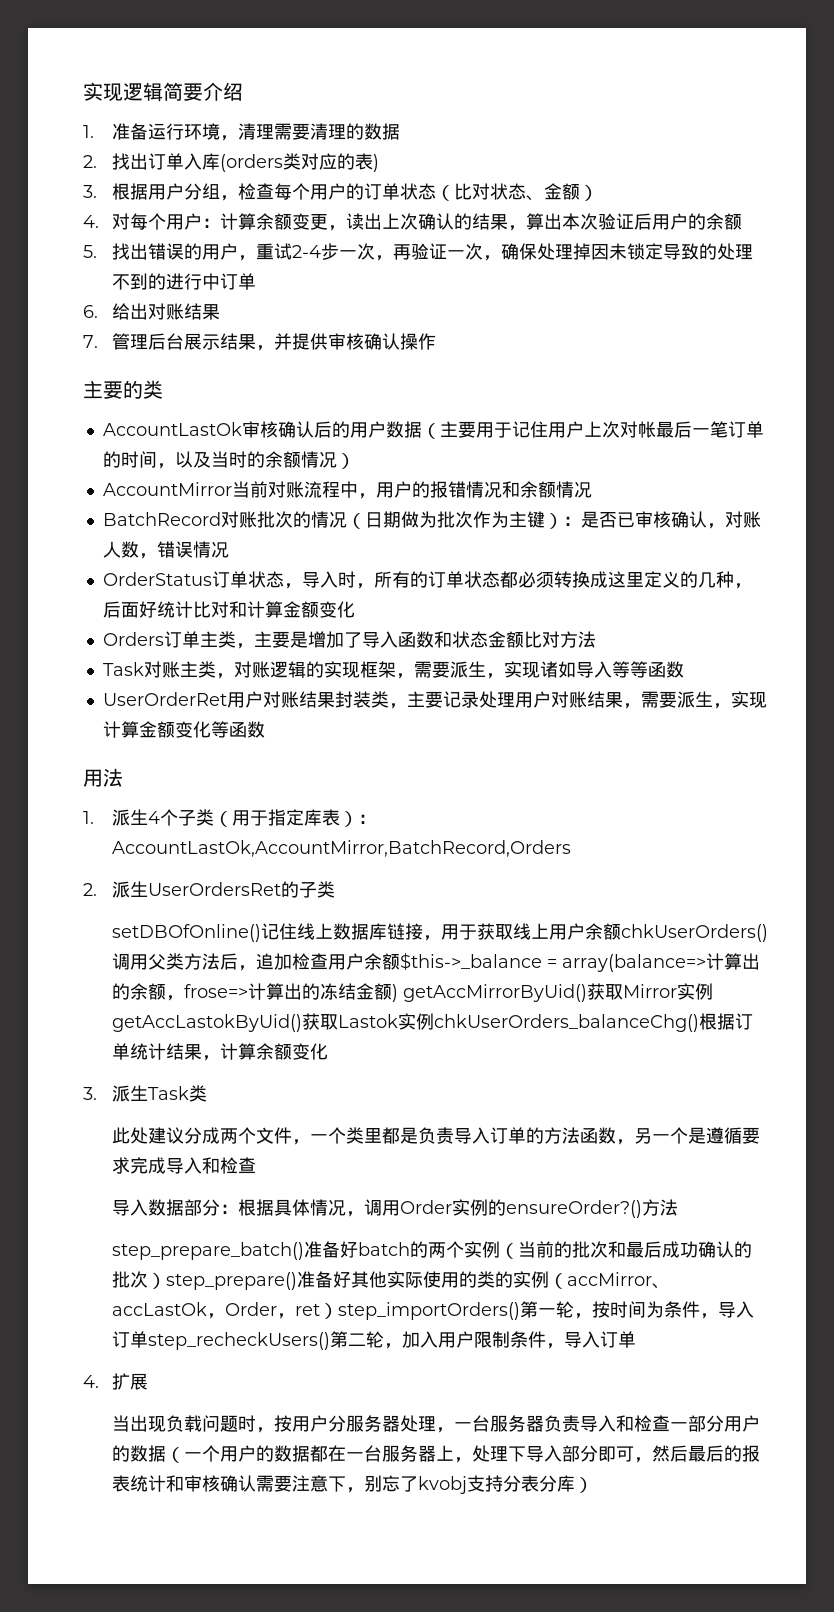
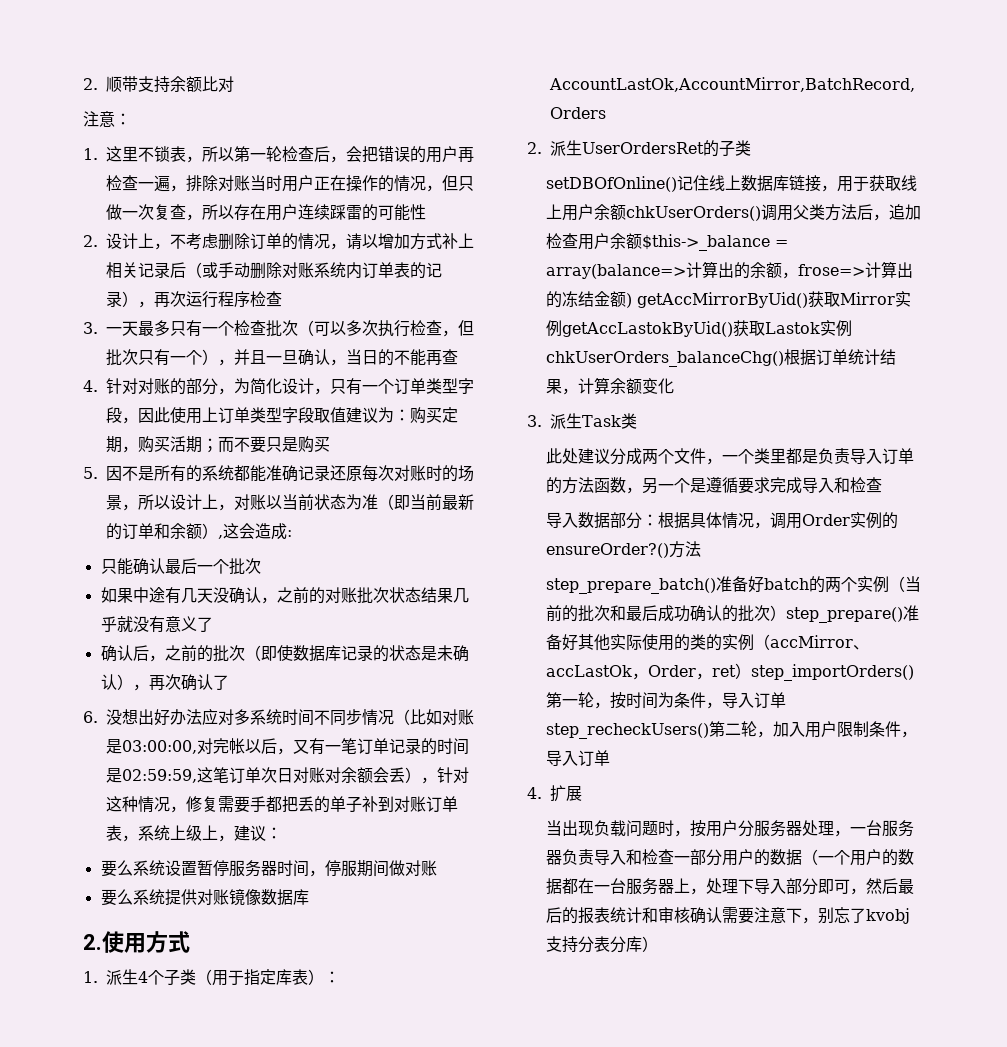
[83,82,243,102] [83,123,401,141] [83,153,380,172] [83,183,599,201] [83,213,743,231] [83,243,754,261] [112,273,257,290] [83,303,221,320] [83,333,437,351] [83,380,163,399] [102,421,764,439] [102,451,355,469] [102,481,592,499] [102,511,761,529] [102,541,229,559] [102,571,752,589] [102,601,355,618] [102,631,596,649] [102,661,684,679] [102,691,767,709] [102,721,265,738] [83,768,123,787] 实现逻辑简要介绍 // 1.准备运行环境，清理需要清理的数据 // 2.找出订单入库(orders类对应的表) // 3.根据用户分组，检查每个用户的订单状态（比对状态、金额） // 4.对每个用户：计算余额变更，读出上次确认的结果，算出本次验证后用户的余额 // 5.找出错误的用户，重试2-4步一次，再验证一次，确保处理掉因未锁定导致的处理不到的进行中订单 // 6.给出对账结果 // 7.管理后台展示结果，并提供审核确认操作 // 主要的类 // AccountLastOk审核确认后的用户数据（主要用于记住用户上次对帐最后一笔订单的时间，以及当时的余额情况） // AccountMirror当前对账流程中，用户的报错情况和余额情况 // BatchRecord对账批次的情况（日期做为批次作为主键）：是否已审核确认，对账人数，错误情况 // OrderStatus订单状态，导入时，所有的订单状态都必须转换成这里定义的几种，后面好统计比对和计算金额变化 // Orders订单主类，主要是增加了导入函数和状态金额比对方法 // Task对账主类，对账逻辑的实现框架，需要派生，实现诸如导入等等函数 // UserOrderRet用户对账结果封装类，主要记录处理用户对账结果，需要派生，实现计算金额变化等函数 // 用法 -> [83,76,234,93] [83,111,131,127] [83,146,474,163] [106,175,474,192] [106,204,426,221] [83,233,474,250] [106,262,442,279] [106,291,282,308] [83,320,474,337] [106,349,458,366] [83,378,474,395] [106,407,458,424] [106,436,330,453] [83,465,474,482] [106,494,474,511] [106,523,292,540] [100,558,261,575] [100,587,469,604] [100,616,213,633] [100,645,469,662] [100,674,229,691] [83,708,474,726] [106,738,469,755] [106,767,469,784] [106,796,458,813] [106,825,282,842] [100,860,437,877] [100,888,309,906] [83,931,190,953] 2.顺带支持余额比对 // 注意： // 1.这里不锁表，所以第一轮检查后，会把错误的用户再检查一遍，排除对账当时用户正在操作的情况，但只做一次复查，所以存在用户连续踩雷的可能性 // 2.设计上，不考虑删除订单的情况，请以增加方式补上相关记录后（或手动删除对账系统内订单表的记录），再次运行程序检查 // 3.一天最多只有一个检查批次（可以多次执行检查，但批次只有一个），并且一旦确认，当日的不能再查 // 4.针对对账的部分，为简化设计，只有一个订单类型字段，因此使用上订单类型字段取值建议为：购买定期，购买活期；而不要只是购买 // 5.因不是所有的系统都能准确记录还原每次对账时的场景，所以设计上，对账以当前状态为准（即当前最新的订单和余额）,这会造成: // 只能确认最后一个批次 // 如果中途有几天没确认，之前的对账批次状态结果几乎就没有意义了 // 确认后，之前的批次（即使数据库记录的状态是未确认），再次确认了 // 6.没想出好办法应对多系统时间不同步情况（比如对账是03:00:00,对完帐以后，又有一笔订单记录的时间是02:59:59,这笔订单次日对账对余额会丢），针对这种情况，修复需要手都把丢的单子补到对账订单表，系统上级上，建议： // 要么系统设置暂停服务器时间，停服期间做对账 // 要么系统提供对账镜像数据库 // 2.使用方式

